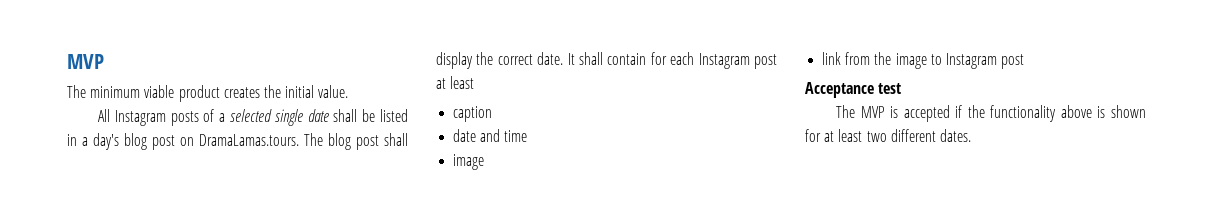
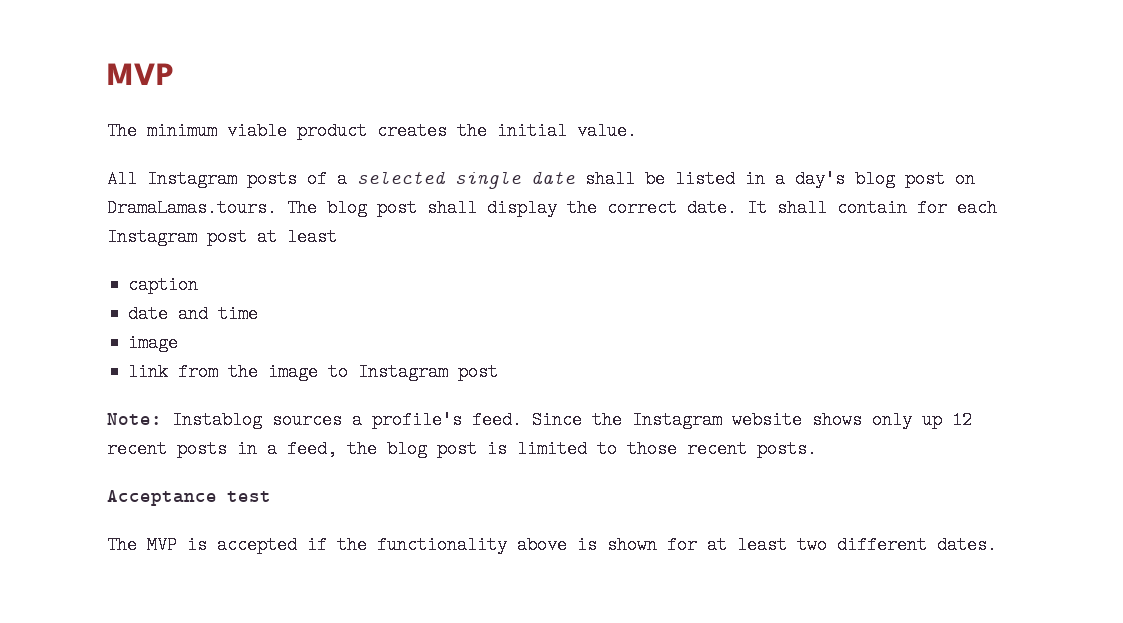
(1025, 61) none -> [107,411,972,429] [107,440,817,458] // Note: Instablog sources a profile's feed. Since the Instagram website shows only up 12 recent posts in a feed, the blog post is limited to those recent posts.

